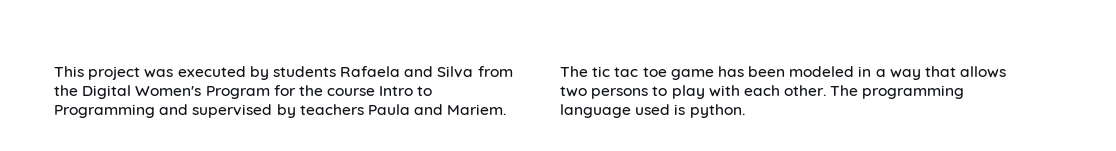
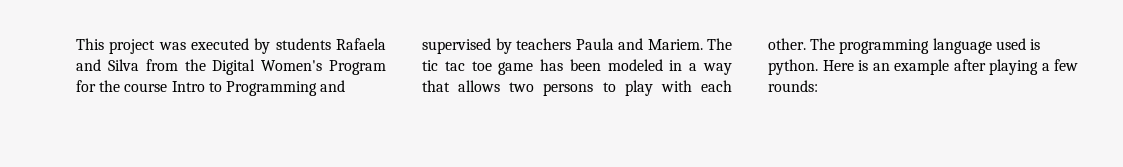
(745, 111) none -> [822,59,1078,75] [768,80,818,92] Here is an example after playing a few rounds:

